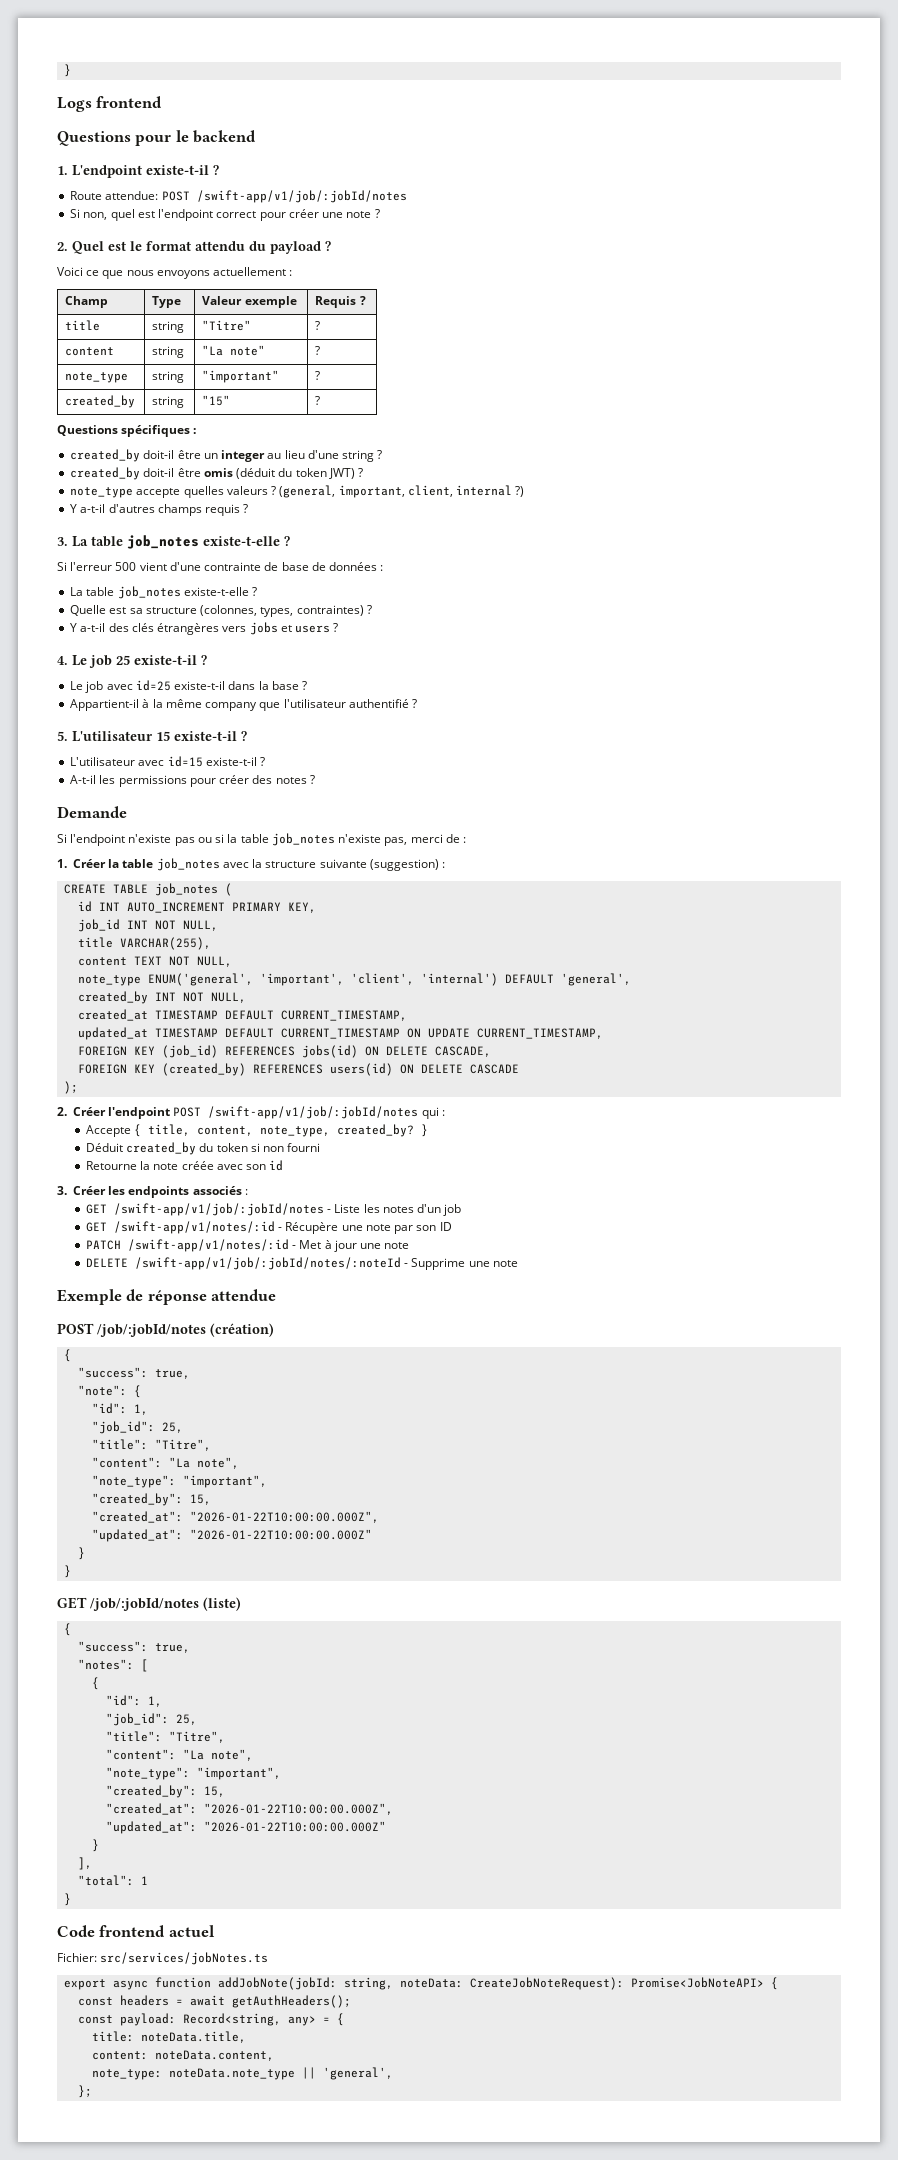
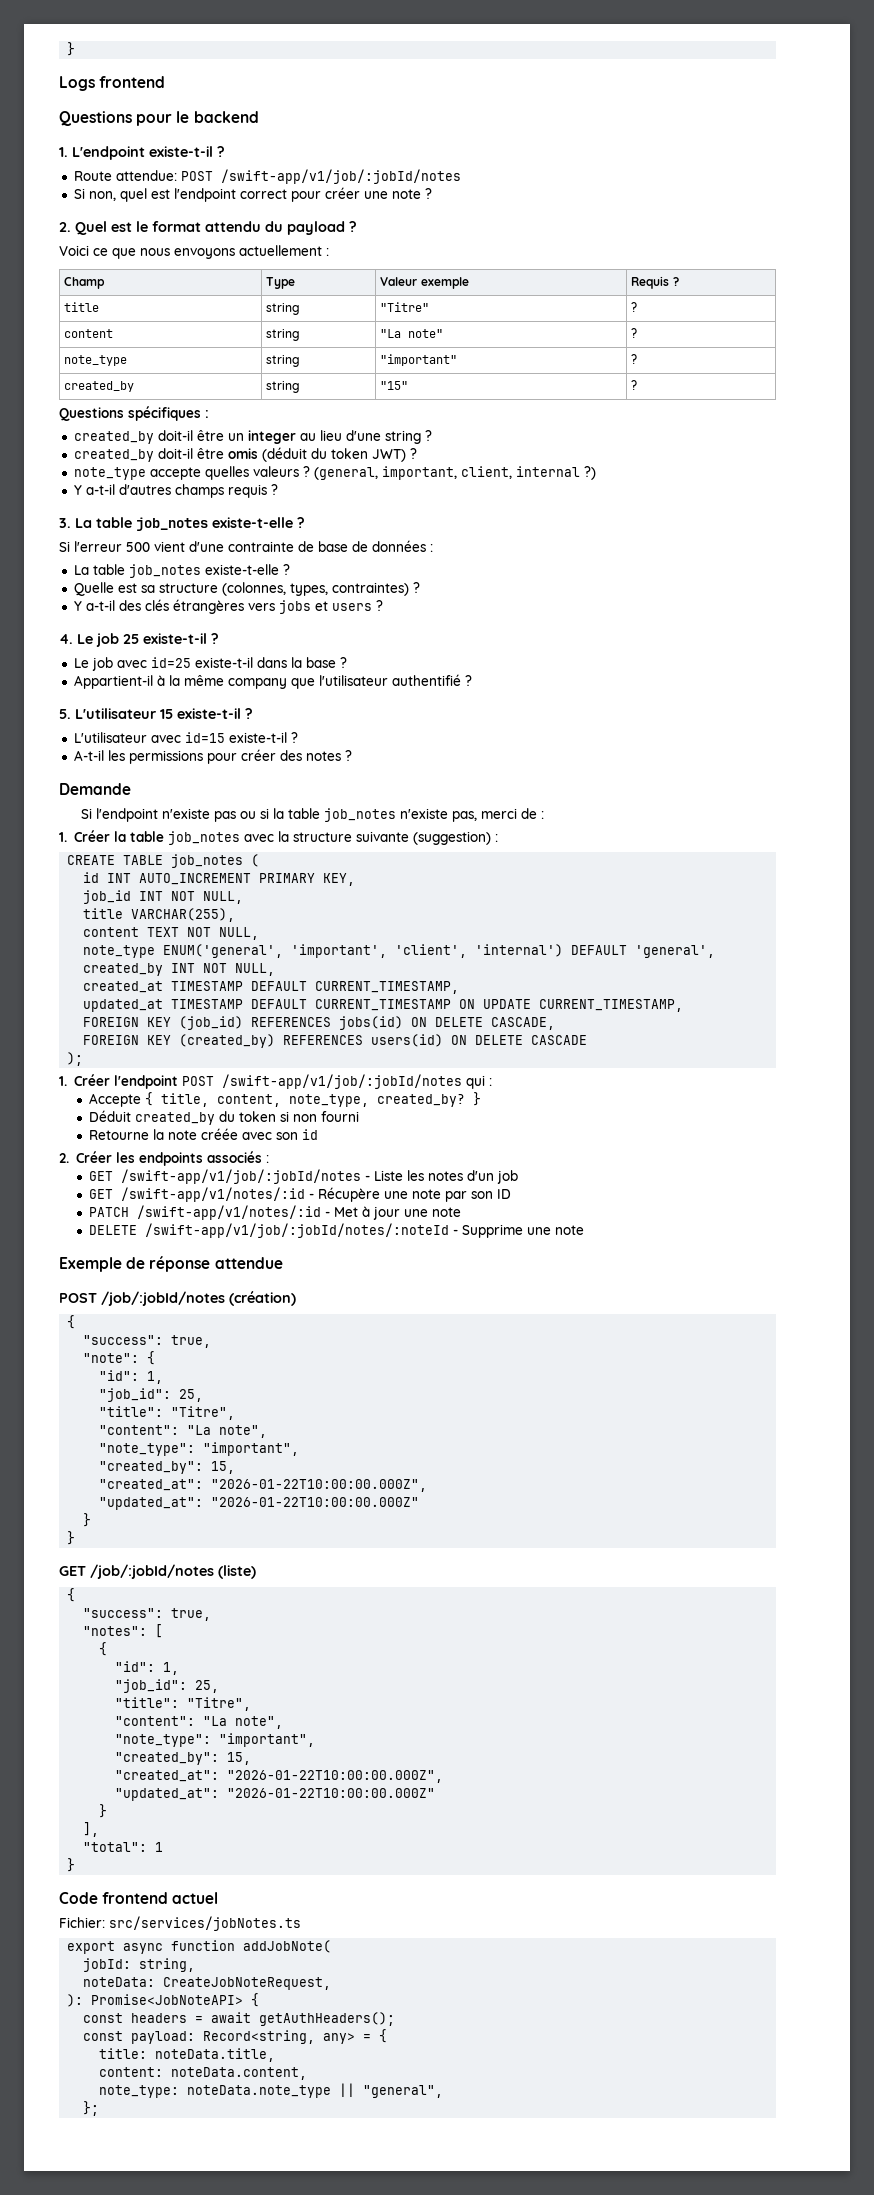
[57,1107,67,1116] 2. -> [59,1076,67,1086] 1.
[57,1186,67,1195] 3. -> [59,1153,69,1163] 2.
[218,1977,338,1990] addJobNote(jobId: -> [243,1940,332,1953] [83,1958,132,1972] addJobNote( // jobId:
[400,1977,625,1990] noteData: CreateJobNoteRequest): -> [83,1977,332,1990] [67,1994,84,2007] // noteData: CreateJobNoteRequest, // ):
[323,2067,394,2080] 'general', -> [363,2085,444,2098] "general",

